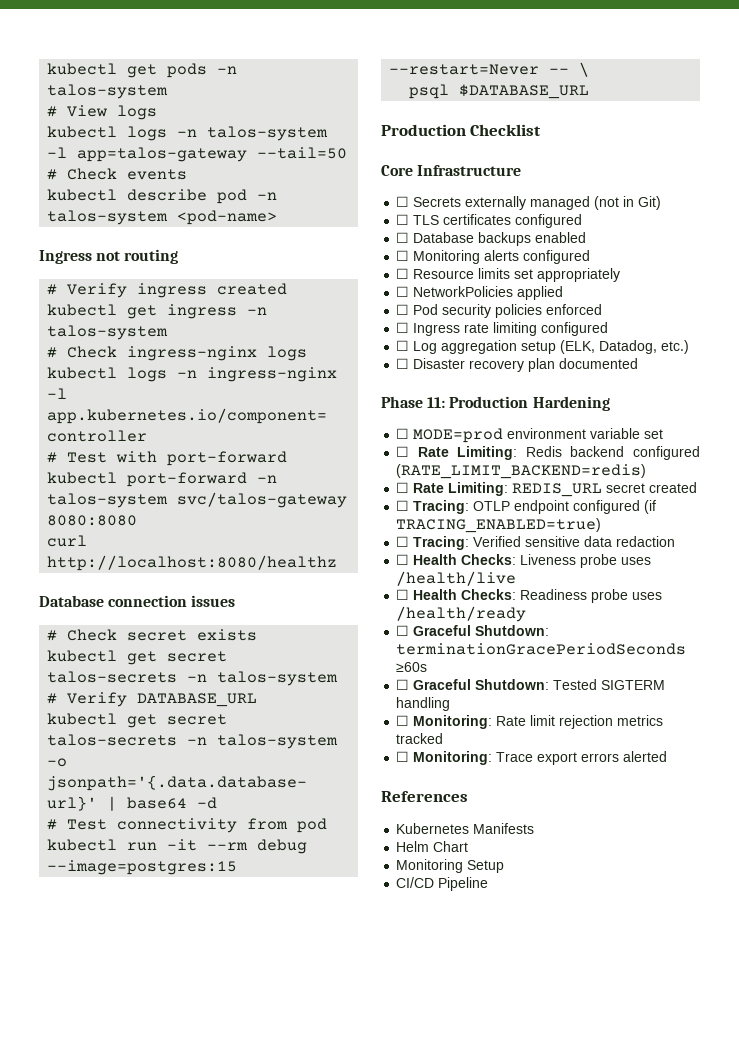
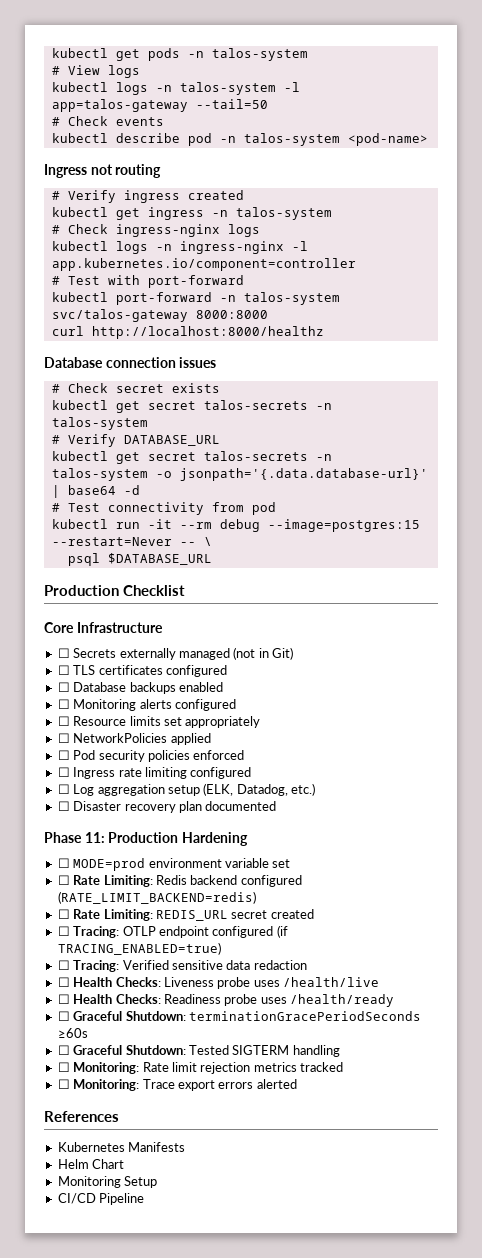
[47,515,138,526] 8080:8080 -> [195,310,268,319] 8000:8000
[47,555,338,571] http://localhost:8080/healthz -> [91,326,324,339] http://localhost:8000/healthz

